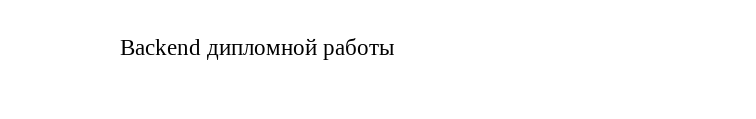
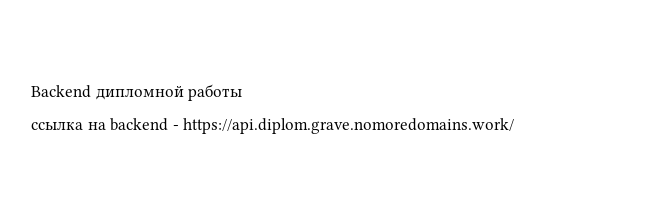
(395, 49) none -> [31,118,515,134] // ссылка на backend - https://api.diplom.grave.nomoredomains.work/

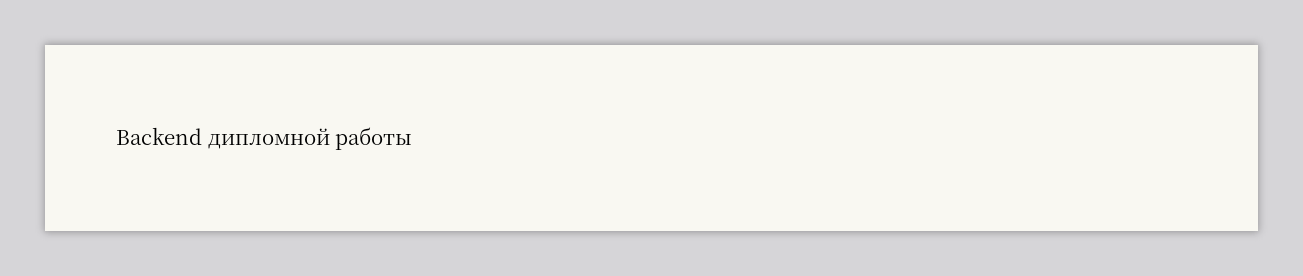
[31,118,515,134] // ссылка на backend - https://api.diplom.grave.nomoredomains.work/ -> (413, 138) none

